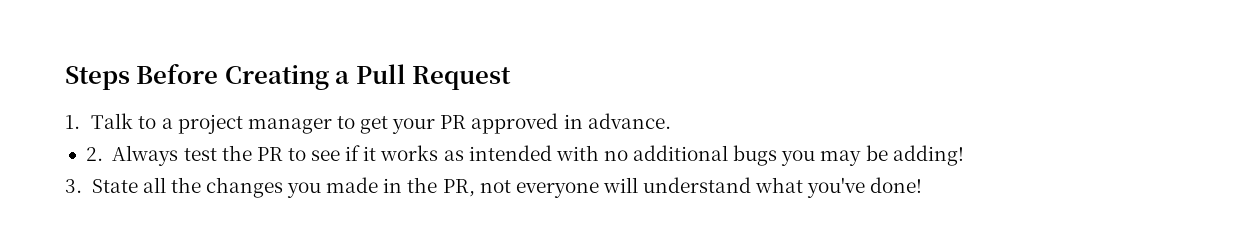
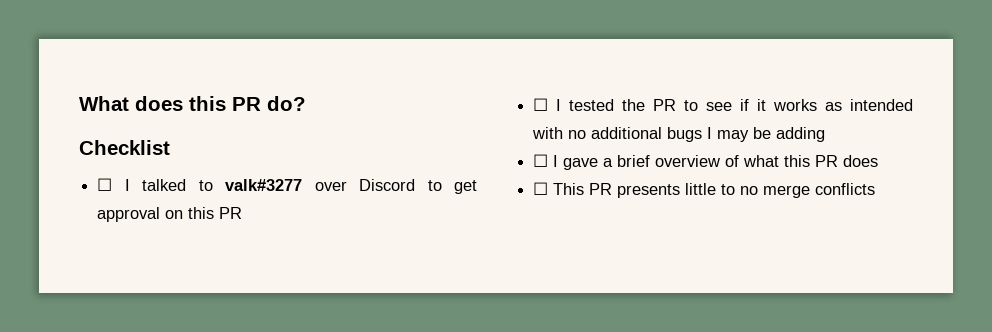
[65,63,512,90] [65,113,671,134] [85,145,217,166] Steps Before Creating a Pull Request // 1. Talk to a project manager to get your PR approved in advance. // 2. Always test -> [79,96,306,111] [79,140,170,155] [97,178,477,194] [97,207,243,222] [533,98,615,111] What does this PR do? // Checklist // ☐ I talked to valk#3277 over Discord to get approval on this PR // ☐ I tested
[781,150,816,166] you -> [707,127,713,139] I
[892,145,964,166] [65,177,923,198] adding! // 3. State all the changes you made in the PR, not everyone will understand what you've done! -> [776,127,826,142] [533,154,879,170] [533,182,876,198] adding // ☐ I gave a brief overview of what this PR does // ☐ This PR presents little to no merge conflicts

